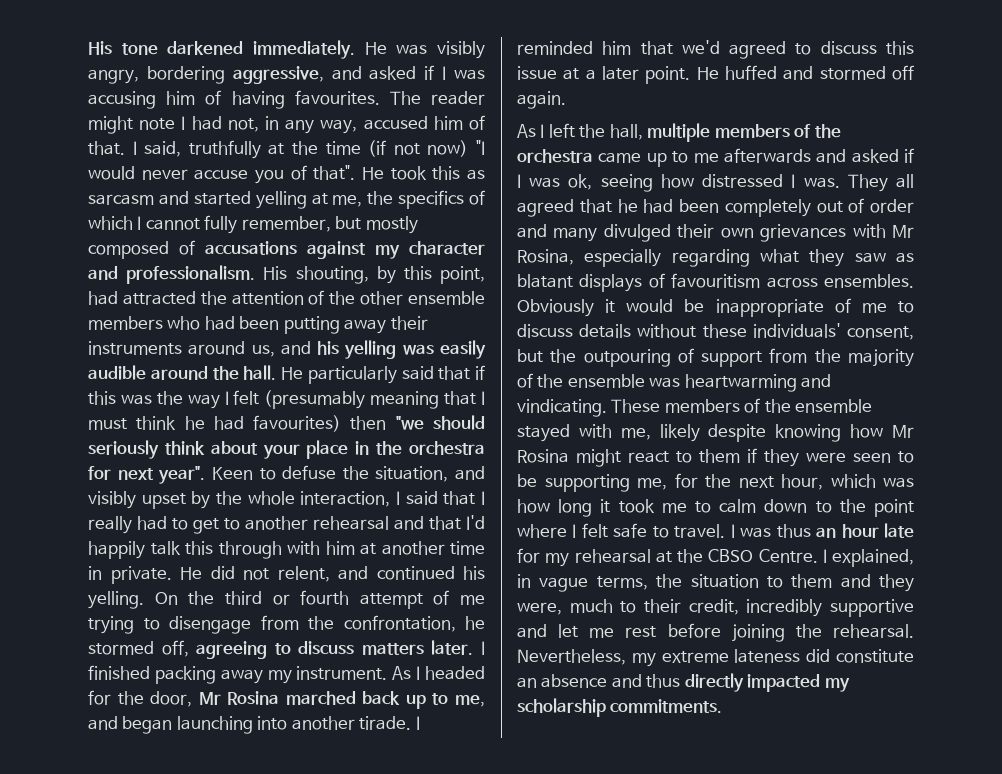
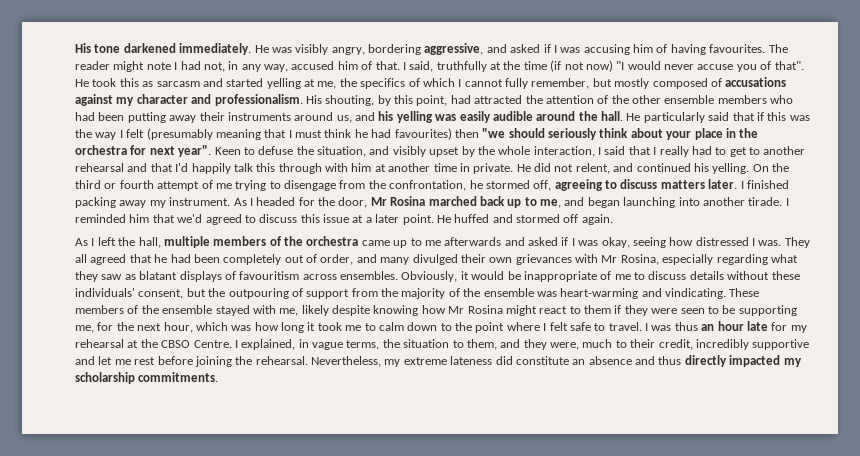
[568,174,593,190] ok, -> [601,237,630,248] okay,
[870,199,914,213] order -> [320,254,354,265] order,
[517,299,594,317] Obviously -> [401,271,458,282] Obviously,
[684,374,797,392] heartwarming -> [560,288,639,299] heart-warming
[791,574,833,588] them -> [466,339,497,350] them,

